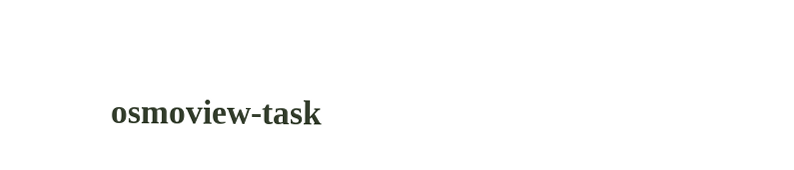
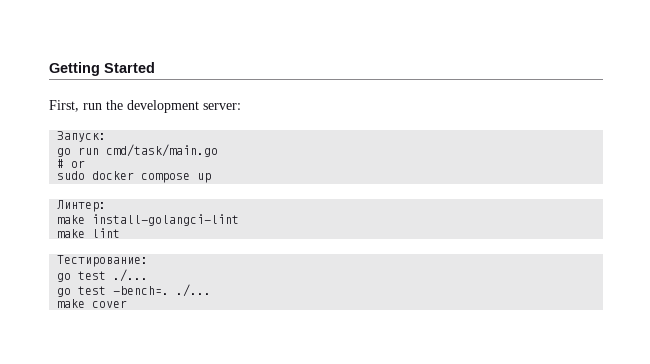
[110,99,322,125] osmoview-task -> [49,62,155,76] [49,100,241,113] [57,131,107,142] [57,144,219,157] [57,159,86,168] [57,171,212,183] [57,200,107,212] [57,214,240,226] [57,228,121,238] [57,255,149,267] [57,269,149,282] [57,284,212,297] [57,299,128,308] Getting Started // First, run the development server: // Запуск: // go run cmd/task/main.go // # or // sudo docker compose up // Линтер: // make install-golangci-lint // make lint // Тестирование: // go test ./... // go test -bench=. ./... // make cover

